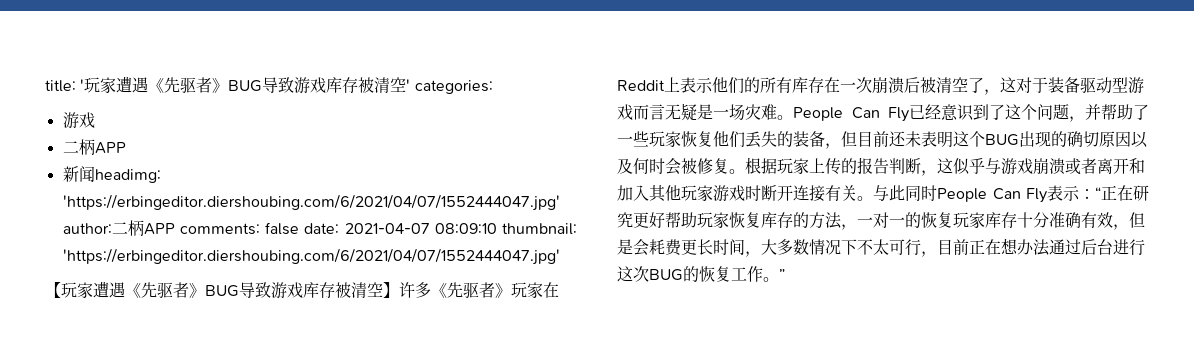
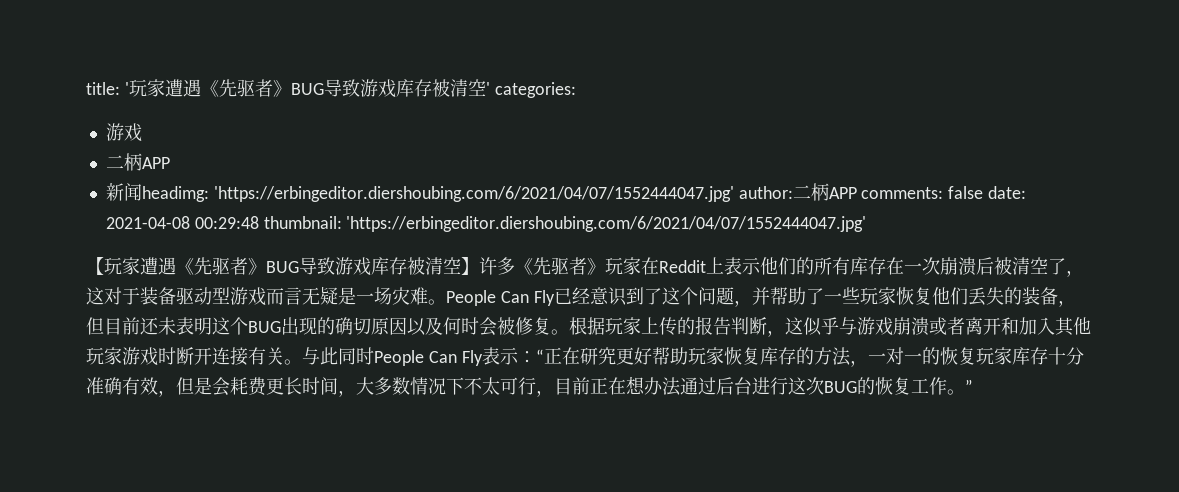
[344,223,497,234] 2021-04-07 08:09:10 -> [105,216,259,229] 2021-04-08 00:29:48

